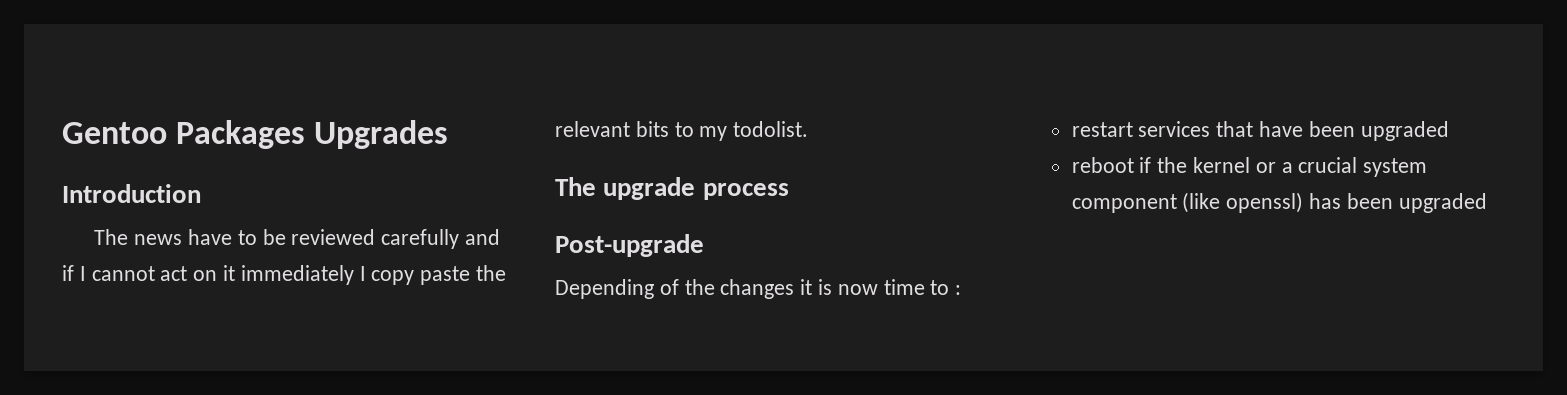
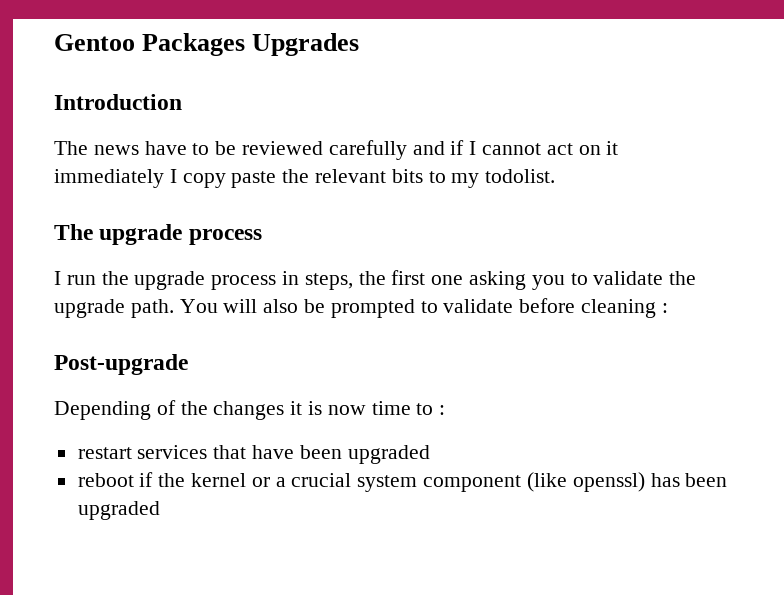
(789, 191) none -> [54,270,697,290] [54,298,668,318] // I run the upgrade process in steps, the first one asking you to validate the upgrade path. You will also be prompted to validate before cleaning :

